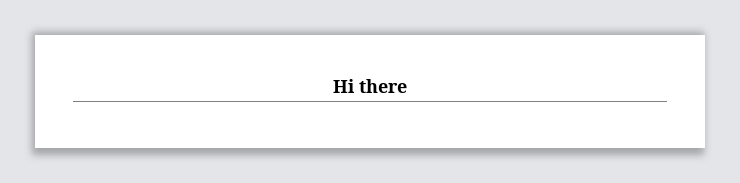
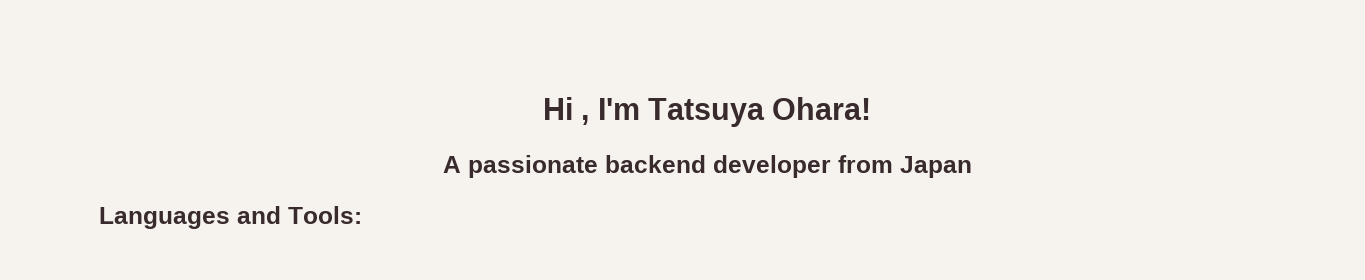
[359,79,407,93] there -> [581,97,871,127] [442,155,972,178] [99,206,362,229] , I'm Tatsuya Ohara! // A passionate backend developer from Japan // Languages and Tools:

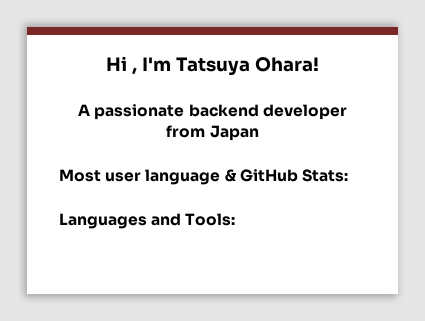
(972, 167) none -> [59,169,348,185] // Most user language & GitHub Stats:

